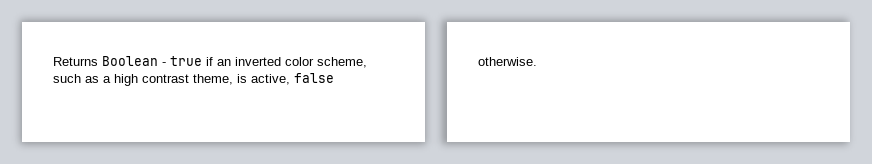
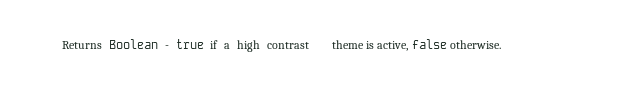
[217,57,367,68] [53,74,99,83] an inverted color scheme, such as -> (219, 44) none
[193,74,233,85] theme, -> [332,40,364,49] theme

